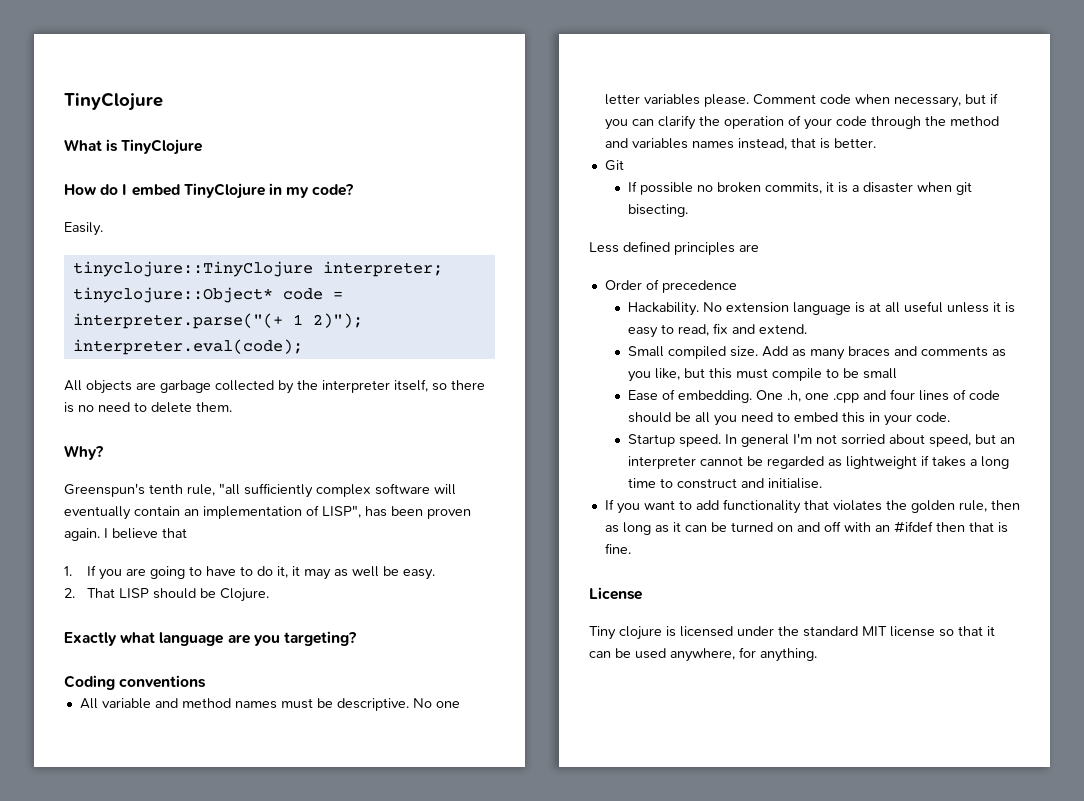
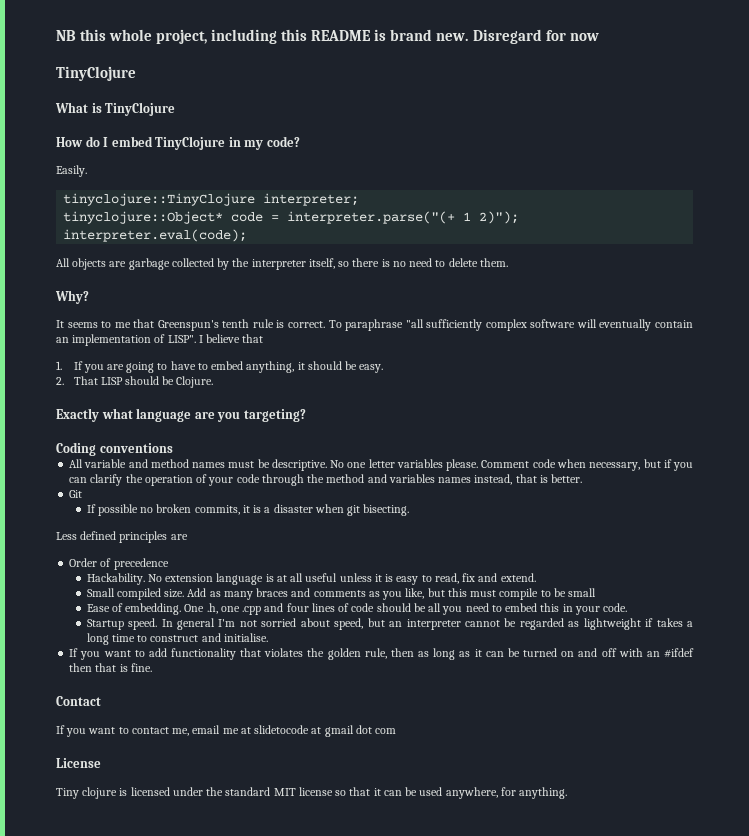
(64, 101) none -> [56,29,599,44] NB this whole project, including this README is brand new. Disregard for now //
[64,483,215,497] Greenspun's tenth rule, -> [56,319,404,331] It seems to me that Greenspun's tenth rule is correct. To paraphrase
[322,505,471,519] [64,528,100,541] LISP", has been proven again. -> [167,335,196,343] LISP".
[257,566,380,580] do it, it may as well -> [211,361,342,373] embed anything, it should
(631, 548) none -> [56,696,101,706] [56,725,397,737] // Contact // If you want to contact me, email me at slidetocode at gmail dot com

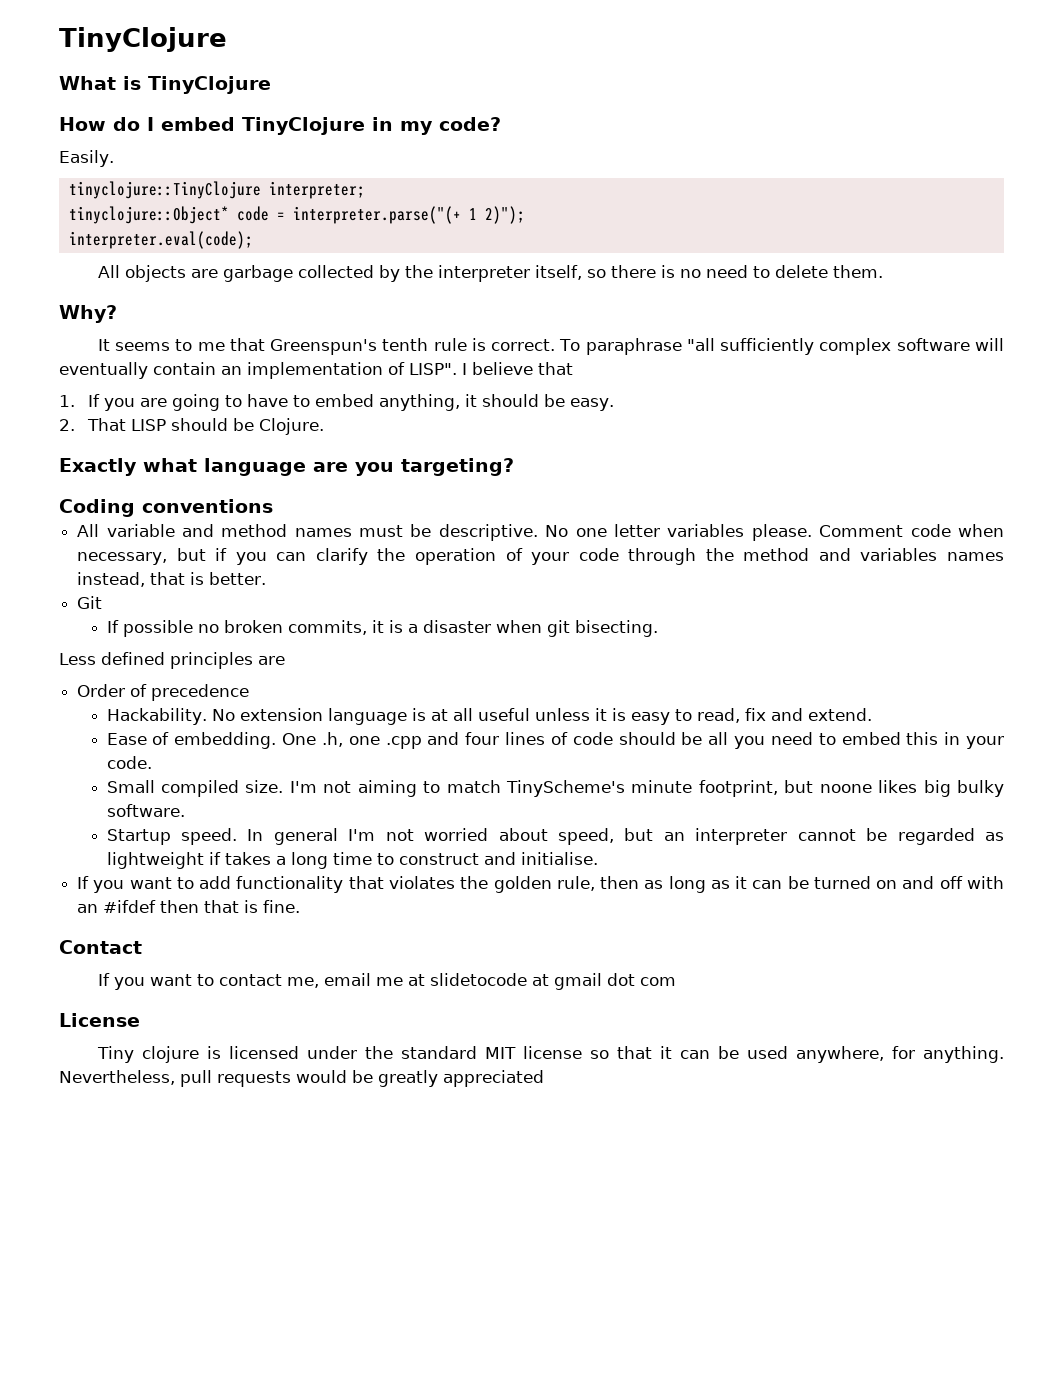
[56,29,599,44] NB this whole project, including this README is brand new. Disregard for now // -> (59, 39) none
[86,588,597,600] // Small compiled size. Add as many braces and comments as you like, but this must compile to be small -> (872, 714) none
(627, 607) none -> [106,780,1005,797] [106,804,185,817] // Small compiled size. I'm not aiming to match TinyScheme's minute footprint, but noone likes big bulky software.
[261,618,297,627] sorried -> [424,828,489,841] worried
(568, 793) none -> [59,1070,544,1087] Nevertheless, pull requests would be greatly appreciated

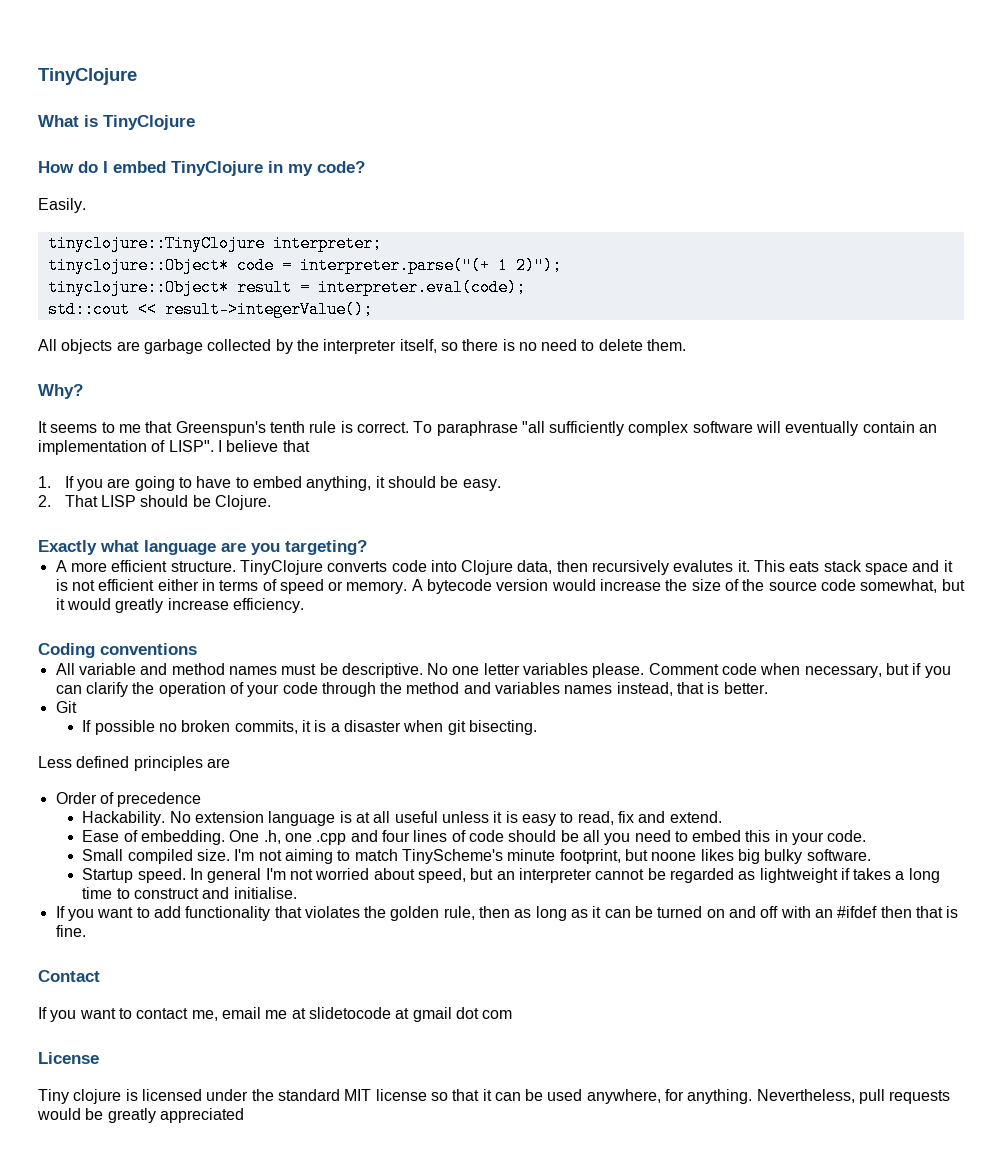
[68,231,253,249] interpreter.eval(code); -> [47,279,526,296] [47,301,373,318] tinyclojure::Object* result = interpreter.eval(code); // std::cout << result->integerValue();
(514, 467) none -> [55,560,953,575] [55,579,965,594] [55,598,304,613] // A more efficient structure. TinyClojure converts code into Clojure data, then recursively evalutes it. This eats stack space and it is not efficient either in terms of speed or memory. A bytecode version would increase the size of the source code somewhat, but it would greatly increase efficiency.

